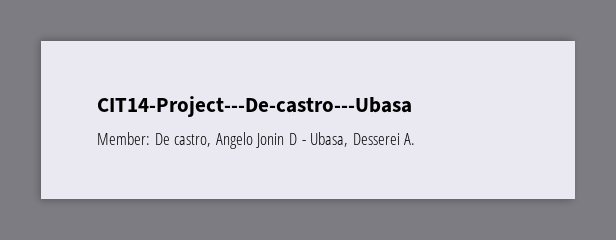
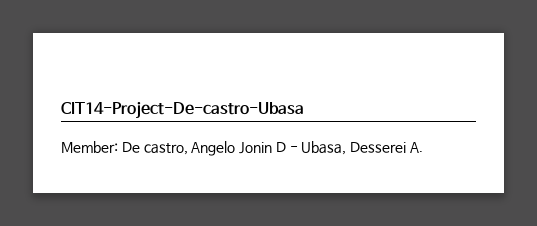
[97,96,412,117] CIT14-Project---De-castro---Ubasa -> [61,101,304,119] CIT14-Project-De-castro-Ubasa

